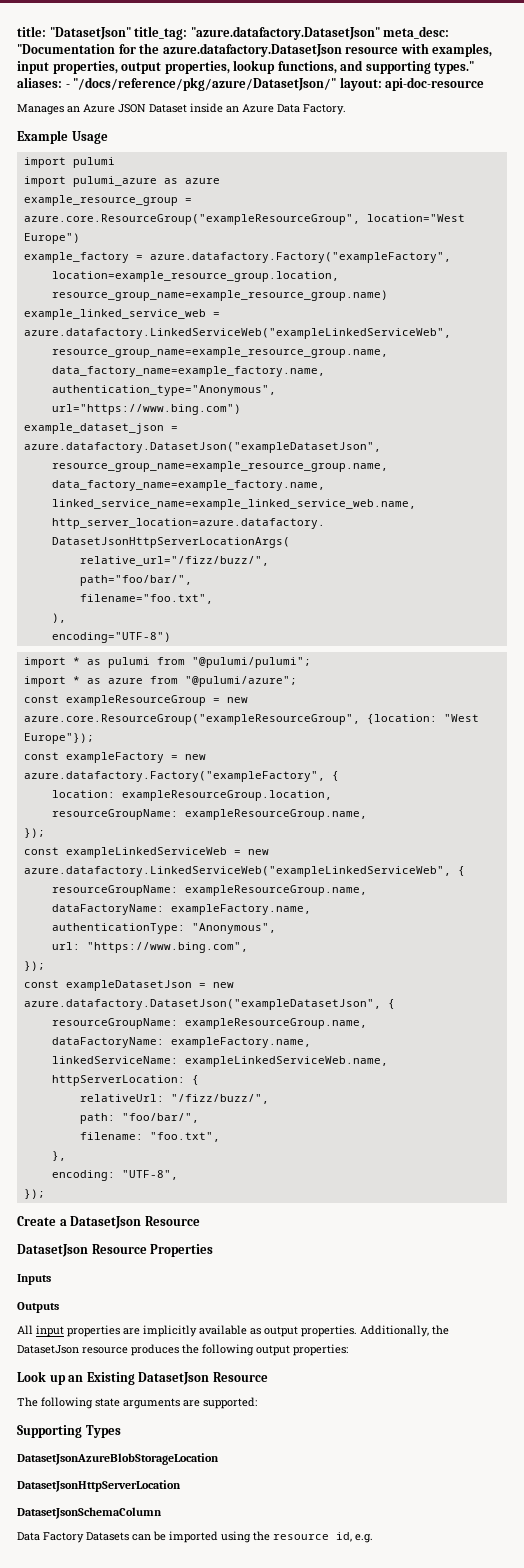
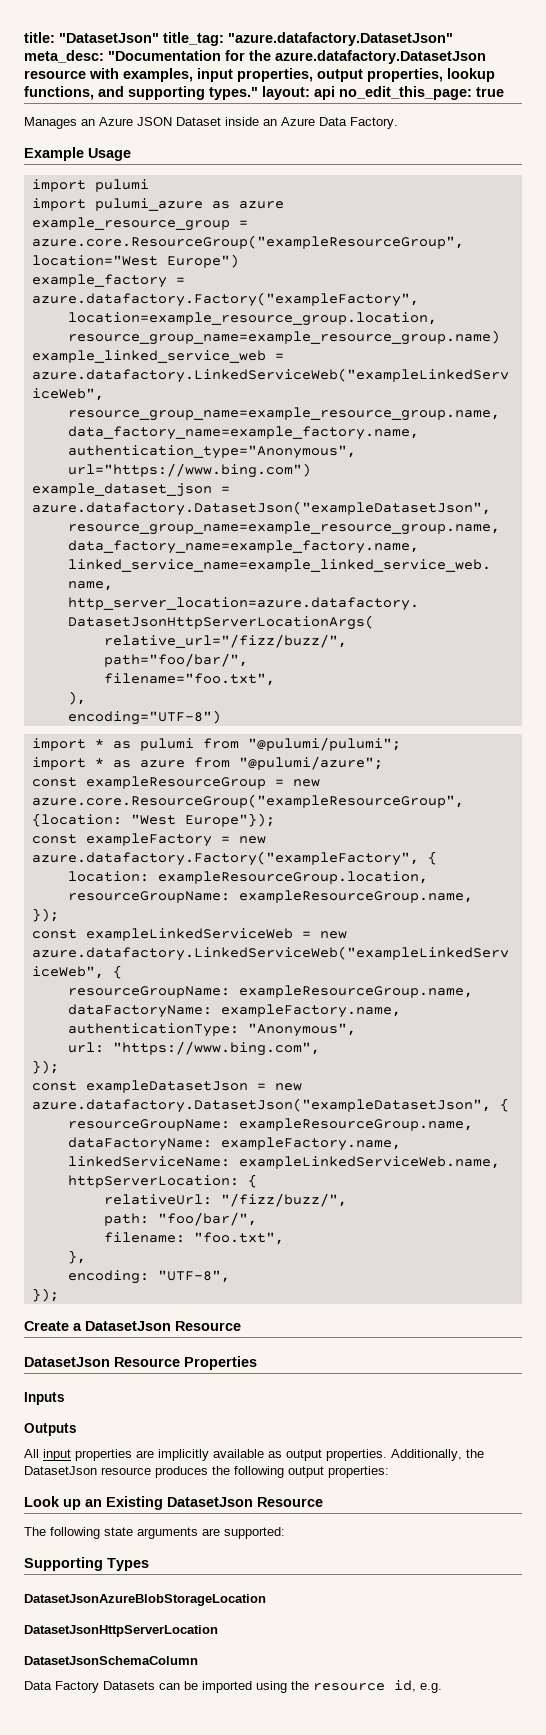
[17,77,485,91] aliases: - "/docs/reference/pkg/azure/DatasetJson/" layout: api-doc-resource -> [262,86,504,100] layout: api no_edit_this_page: true

